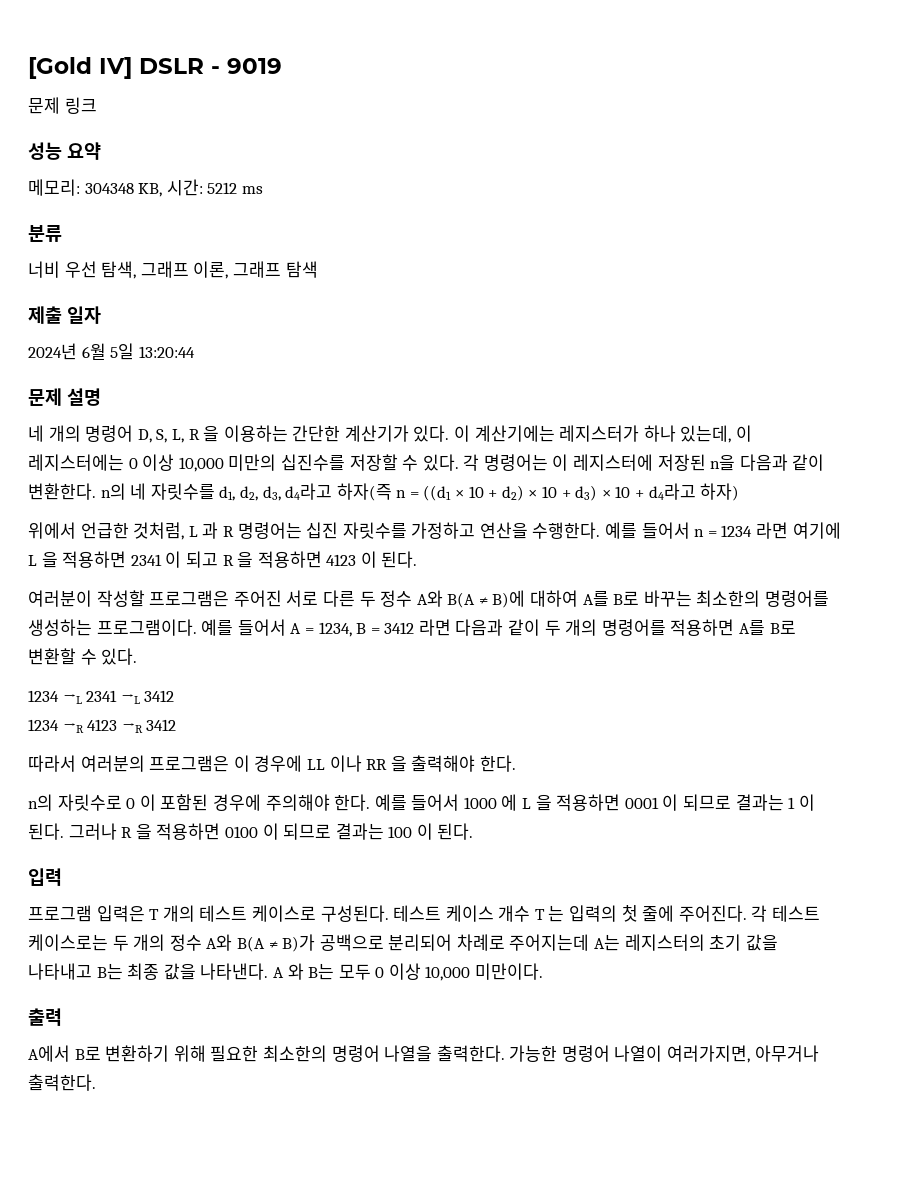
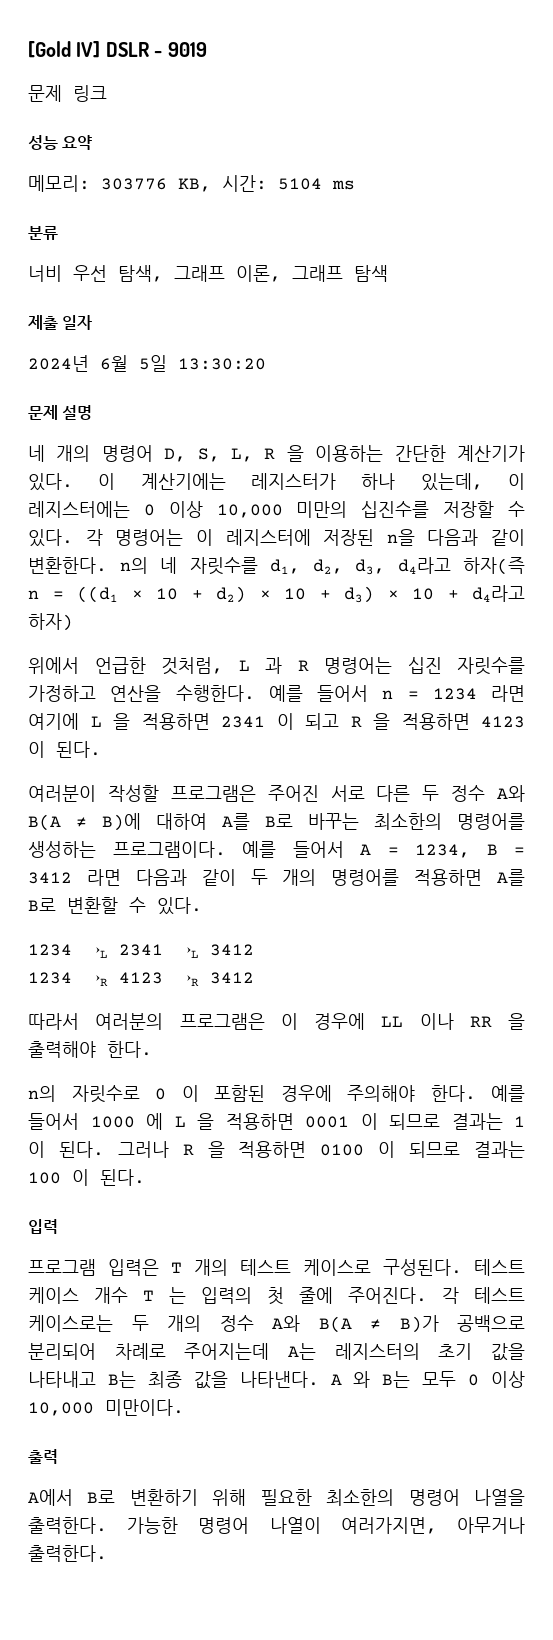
[84,183,134,194] 304348 -> [101,178,167,190] 303776
[207,182,238,194] 5212 -> [278,178,322,190] 5104
[138,346,195,358] 13:20:44 -> [178,358,266,370] 13:30:20

